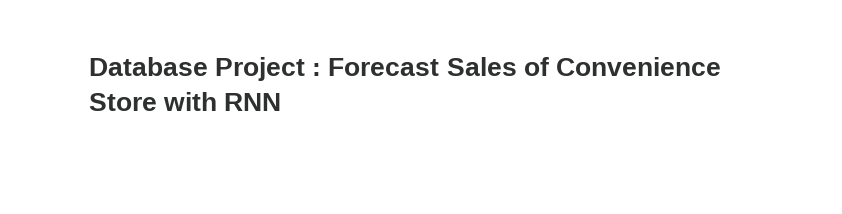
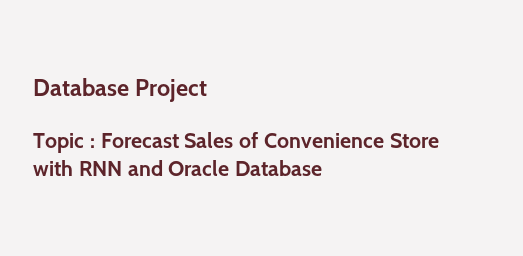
(306, 69) none -> [33,133,84,153] // Topic
(282, 102) none -> [127,160,323,176] and Oracle Database

